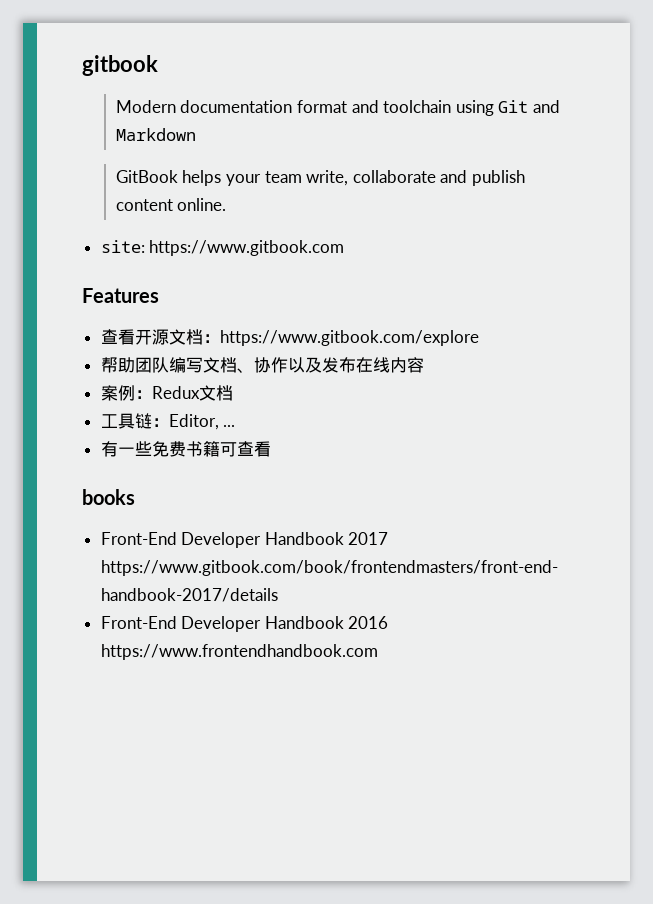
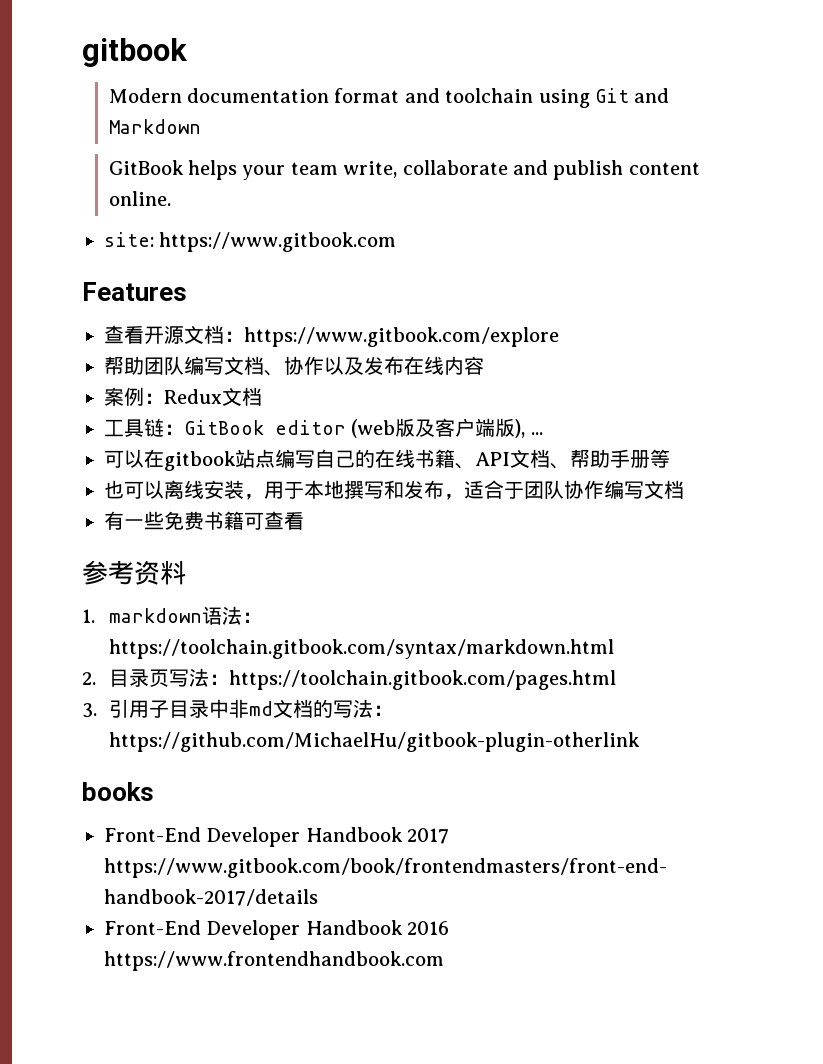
[168,414,236,430] Editor, ... -> [184,418,543,438] [104,449,670,471] [104,480,684,500] GitBook editor (web版及客户端版), ... // 可以在gitbook站点编写自己的在线书籍、API文档、帮助手册等 // 也可以离线安装，用于本地撰写和发布，适合于团队协作编写文档
(271, 449) none -> [82,560,186,585] [82,606,262,625] [108,639,614,659] [82,668,616,690] [82,699,393,718] [108,732,640,752] // 参考资料 // 1. markdown语法：https://toolchain.gitbook.com/syntax/markdown.html // 2.目录页写法：https://toolchain.gitbook.com/pages.html // 3.引用子目录中非md文档的写法：https://github.com/MichaelHu/gitbook-plugin-otherlink

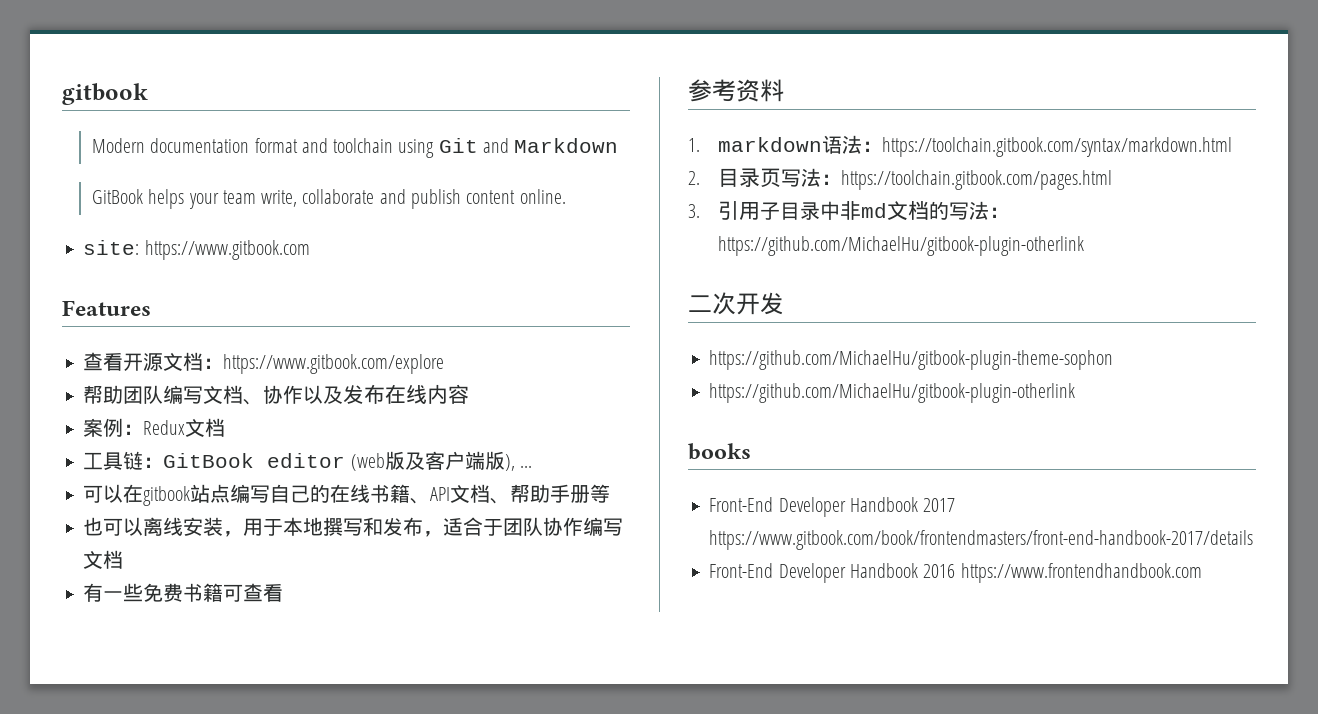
(640, 742) none -> [688,292,784,315] [709,350,1114,370] [709,383,1076,403] // 二次开发 // https://github.com/MichaelHu/gitbook-plugin-theme-sophon // https://github.com/MichaelHu/gitbook-plugin-otherlink

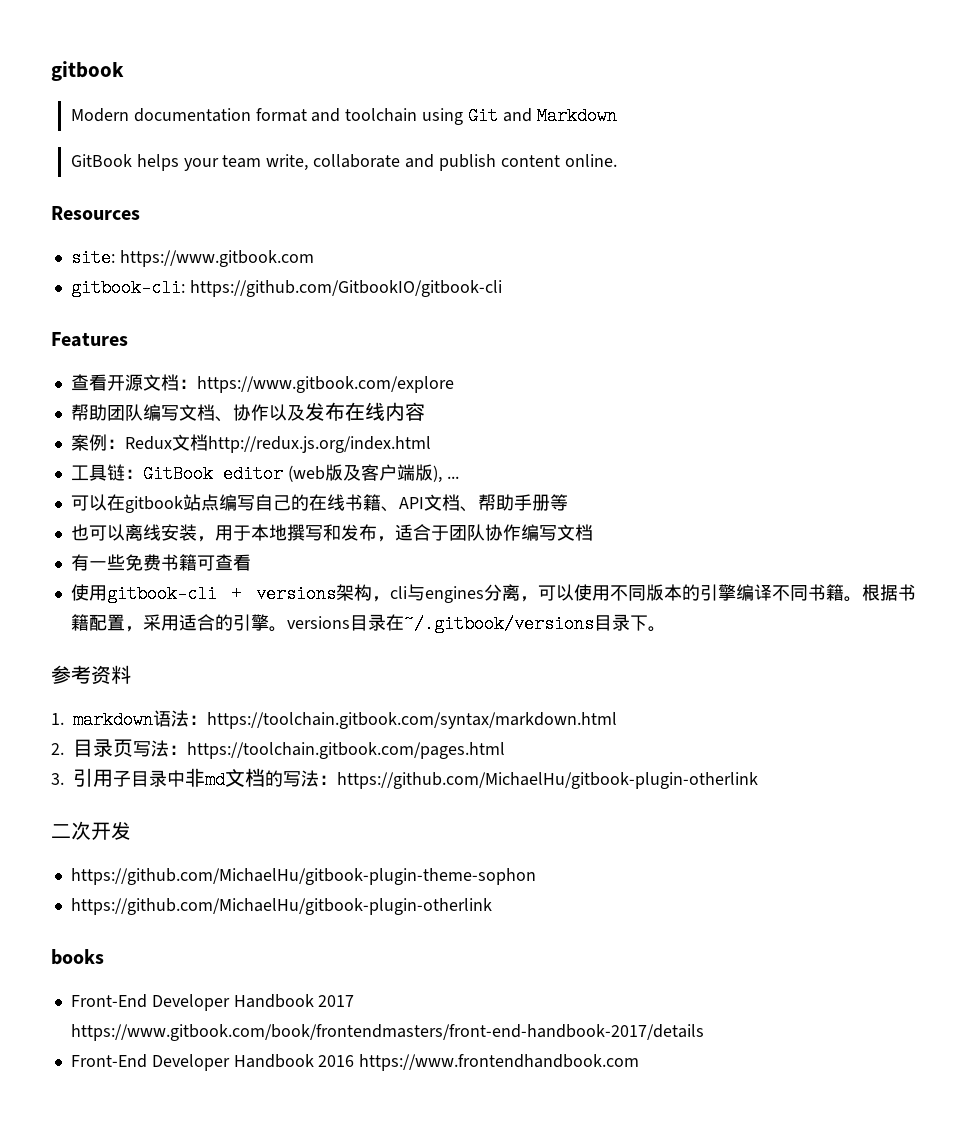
(566, 196) none -> [51,206,140,220] // Resources
(310, 250) none -> [70,279,502,297] // gitbook-cli: https://github.com/GitbookIO/gitbook-cli
(226, 427) none -> [207,436,431,453] http://redux.js.org/index.html
(284, 593) none -> [70,584,916,603] [70,614,666,633] // 使用gitbook-cli + versions架构，cli与engines分离，可以使用不同版本的引擎编译不同书籍。根据书籍配置，采用适合的引擎。versions目录在~/.gitbook/versions目录下。

